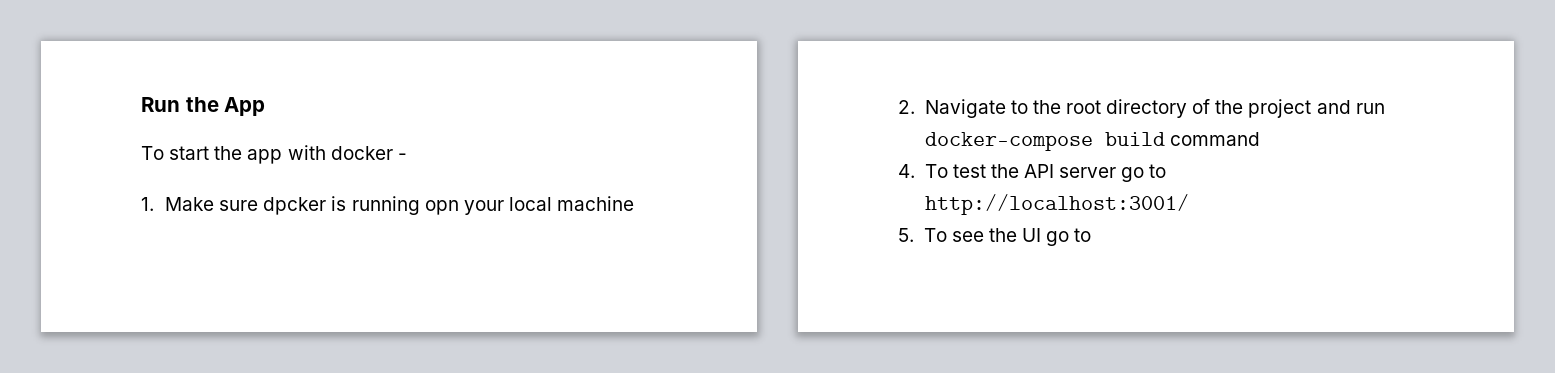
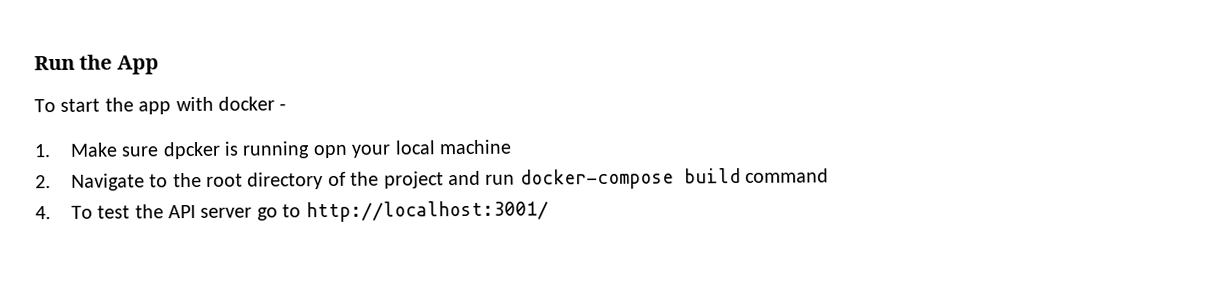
[898,228,1092,246] // 5. To see the UI go to -> (549, 211) none

